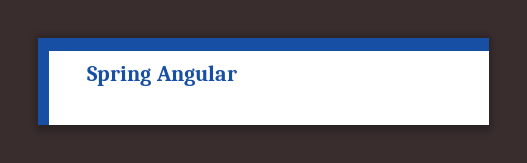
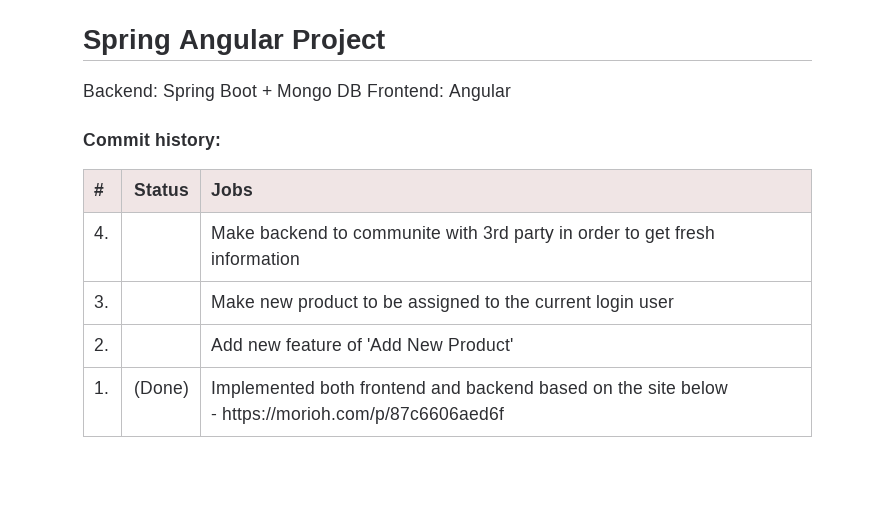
(237, 75) none -> [292,29,385,55] [83,84,511,101] [83,133,221,150] [94,183,105,196] [133,183,189,196] [211,183,254,196] [94,226,110,239] [211,226,716,243] [211,252,301,265] [94,295,110,308] [211,295,675,312] [94,338,110,351] [211,338,514,351] [94,381,110,394] [133,381,189,398] [211,381,729,398] [211,407,505,424] Project // Backend: Spring Boot + Mongo DB Frontend: Angular // Commit history: // # | Status | Jobs // 4. | | Make backend to communite with 3rd party in order to get fresh information // 3. | | Make new product to be assigned to the current login user // 2. | | Add new feature of 'Add New Product' // 1. | (Done) | Implemented both frontend and backend based on the site below // - https://morioh.com/p/87c6606aed6f

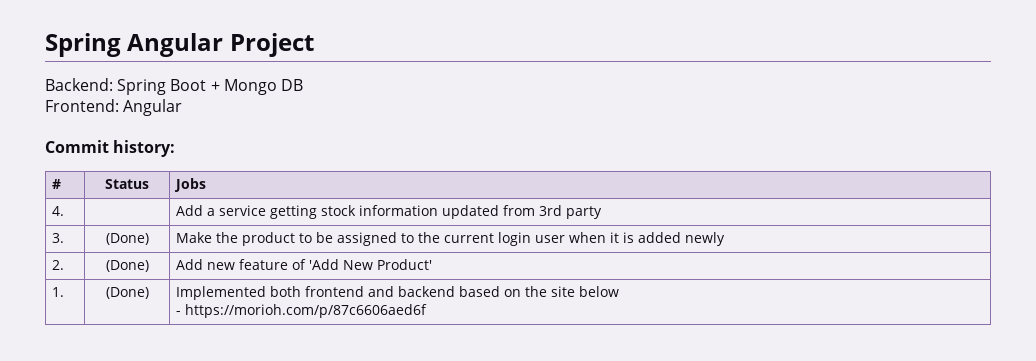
(362, 90) none -> (303, 85) //
[211,226,716,243] [211,252,301,265] Make backend to communite with 3rd party in order to get fresh information -> [176,205,603,219] Add a service getting stock information updated from 3rd party
[211,295,294,308] | Make new -> [105,233,149,245] [176,232,239,243] (Done) | Make the
(675, 302) none -> [569,232,726,246] when it is added newly
(110, 344) none -> [105,260,149,272] (Done)

